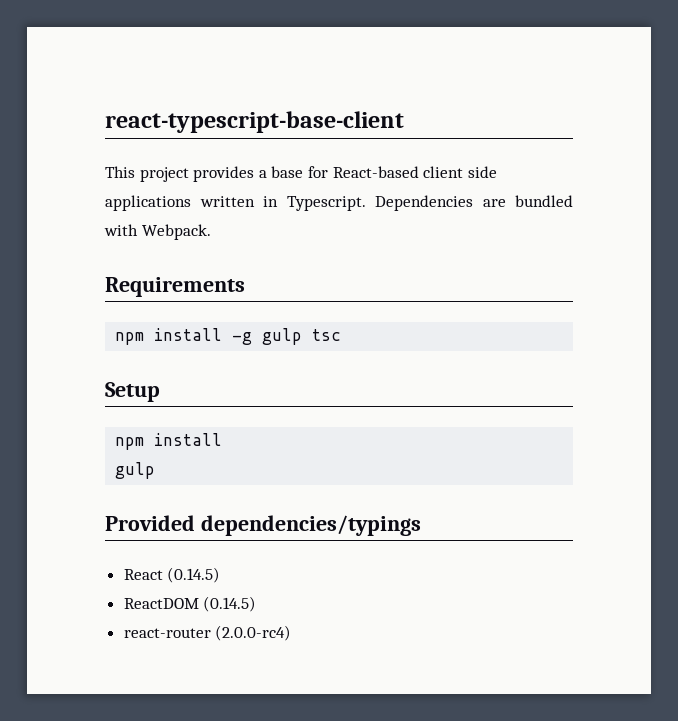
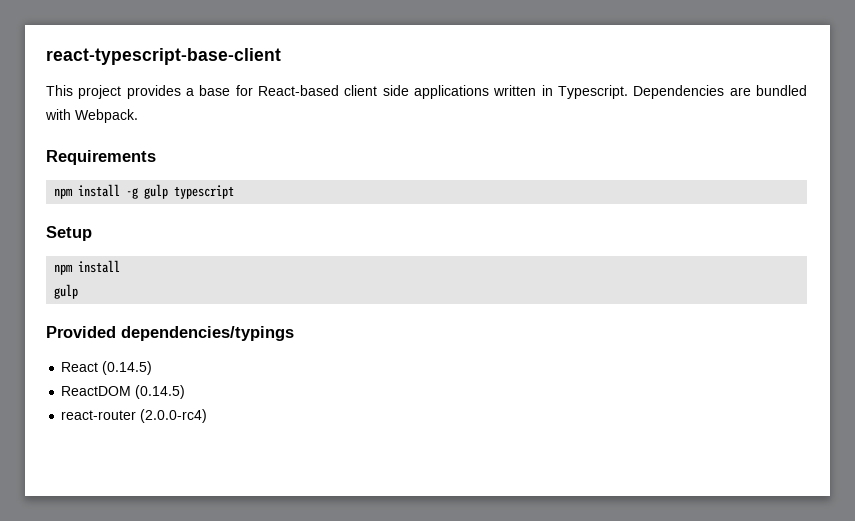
[312,329,342,341] tsc -> [174,185,235,199] typescript

